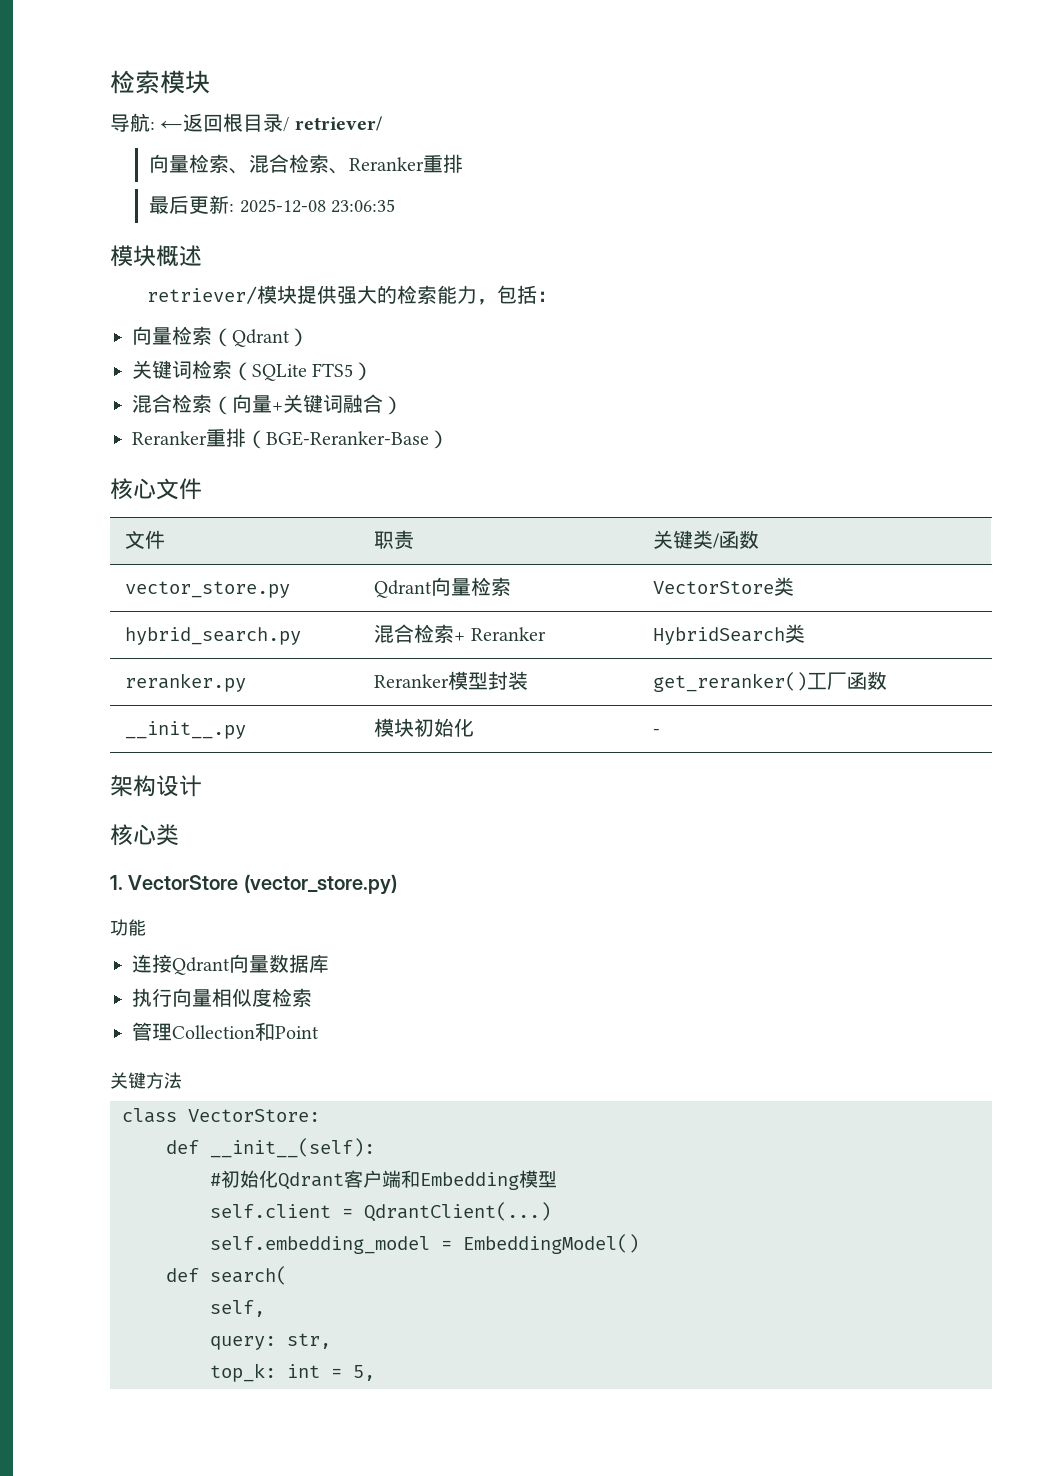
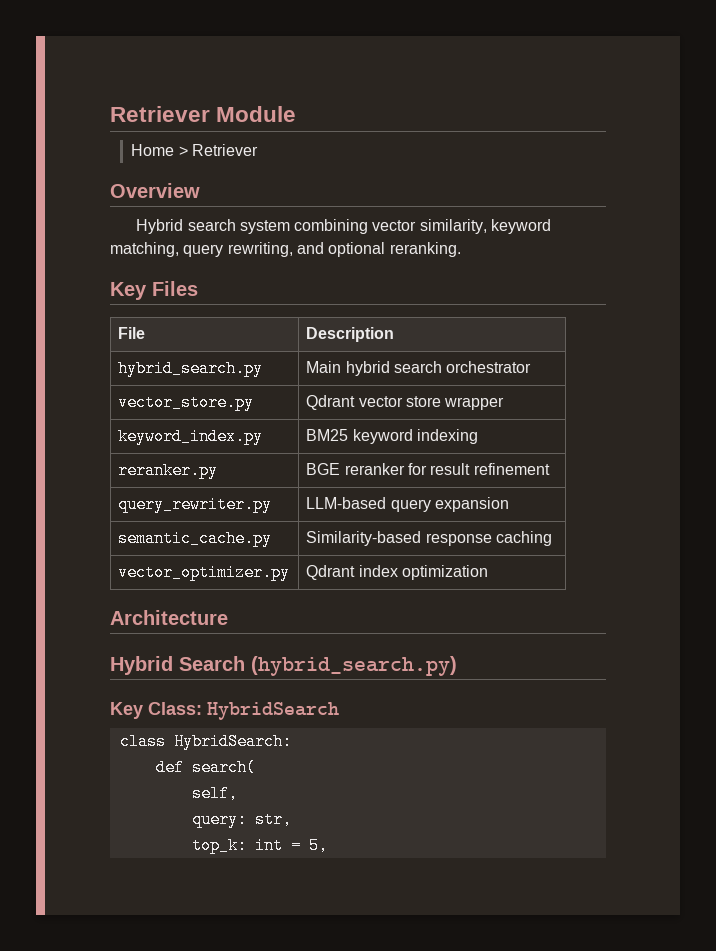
[110,70,210,94] [110,113,383,132] [149,154,464,174] [149,195,396,214] [110,245,202,267] [147,285,558,305] [132,326,309,347] [132,360,374,381] [132,394,403,415] [132,428,449,449] [110,478,202,500] [125,530,166,549] [374,530,415,550] [653,530,760,549] [125,581,291,598] [374,577,512,598] [653,577,795,596] [125,627,302,645] [374,624,546,643] [653,624,806,645] [125,673,247,692] [374,671,529,690] [653,671,888,692] [125,721,247,739] [374,718,475,737] [653,729,661,735] [110,775,202,797] [110,824,179,846] [110,874,397,895] [110,919,146,936] [132,954,329,975] [132,988,312,1007] [132,1022,319,1041] [110,1072,182,1089] [122,1108,320,1123] [166,1138,375,1158] [210,1170,557,1190] [210,1202,551,1222] [210,1234,639,1254] 检索模块 // 导航: ←返回根目录/ retriever/ // 向量检索、混合检索、Reranker重排 // 最后更新: 2025-12-08 23:06:35 // 模块概述 // retriever/模块提供强大的检索能力，包括： // 向量检索（Qdrant） // 关键词检索（SQLite FTS5） // 混合检索（向量+关键词融合） // Reranker重排（BGE-Reranker-Base） // 核心文件 // 文件 | 职责 | 关键类/函数 // vector_store.py | Qdrant向量检索 | VectorStore类 // hybrid_search.py | 混合检索+ Reranker | HybridSearch类 // reranker.py | Reranker模型封装 | get_reranker()工厂函数 // __init__.py | 模块初始化 | - // 架构设计 // 核心类 // 1. VectorStore (vector_store.py) // 功能 // 连接Qdrant向量数据库 // 执行向量相似度检索 // 管理Collection和Point // 关键方法 // class VectorStore: // def __init__(self): // #初始化Qdrant客户端和Embedding模型 // self.client = QdrantClient(...) // self.embedding_model = EmbeddingModel() -> [110,106,297,122] [131,144,259,156] [110,183,200,198] [136,219,552,234] [110,242,461,257] [110,281,198,300] [118,327,146,339] [306,327,395,342] [118,360,264,377] [306,361,532,376] [118,394,255,411] [306,395,505,410] [118,428,264,445] [306,429,479,444] [118,462,219,479] [306,463,550,475] [118,496,273,513] [306,497,510,512] [118,530,273,547] [306,531,553,546] [118,564,291,581] [306,565,489,580] [110,610,228,625] [110,656,457,676] [110,702,339,720] [119,733,292,750] Retriever Module // Home > Retriever // Overview // Hybrid search system combining vector similarity, keyword matching, query rewriting, and optional reranking. // Key Files // File | Description // hybrid_search.py | Main hybrid search orchestrator // vector_store.py | Qdrant vector store wrapper // keyword_index.py | BM25 keyword indexing // reranker.py | BGE reranker for result refinement // query_rewriter.py | LLM-based query expansion // semantic_cache.py | Similarity-based response caching // vector_optimizer.py | Qdrant index optimization // Architecture // Hybrid Search (hybrid_search.py) // Key Class: HybridSearch // class HybridSearch:

